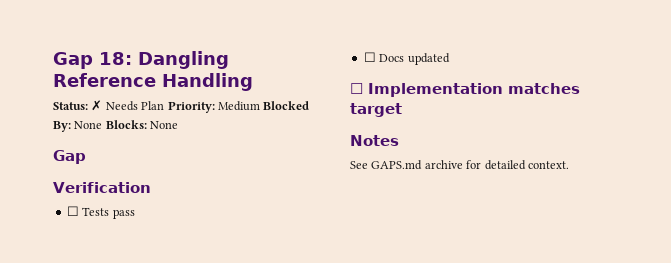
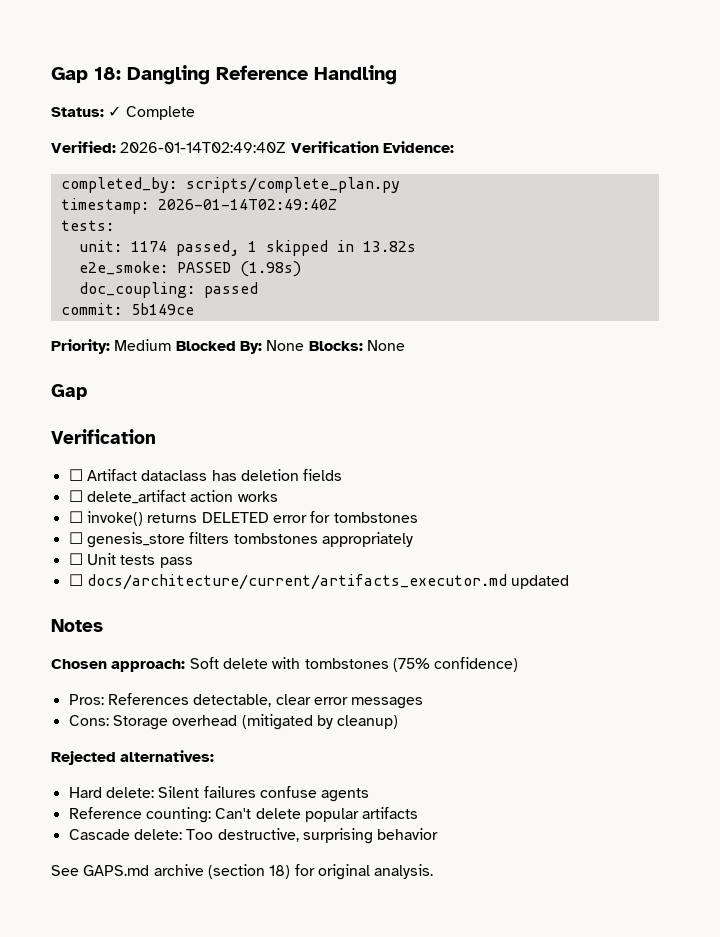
[91,100,165,111] ✗ Needs Plan -> [108,106,195,120] [51,141,454,153] [60,177,400,193] [60,198,337,214] [60,220,114,231] [78,240,416,256] [78,261,301,277] [78,282,258,298] [60,303,194,315] ✓ Complete // Verified: 2026-01-14T02:49:40Z Verification Evidence: // completed_by: scripts/complete_plan.py // timestamp: 2026-01-14T02:49:40Z // tests: // unit: 1174 passed, 1 skipped in 13.82s // e2e_smoke: PASSED (1.98s) // doc_coupling: passed // commit: 5b149ce //
[82,207,110,216] Tests -> [86,469,343,481] [68,490,278,504] [68,511,418,526] [68,532,413,548] [68,553,156,565] Artifact dataclass has deletion fields // ☐ delete_artifact action works // ☐ invoke() returns DELETED error for tombstones // ☐ genesis_store filters tombstones appropriately // ☐ Unit tests
[379,54,405,62] Docs -> [86,574,507,590] docs/architecture/current/artifacts_executor.md
[350,83,580,97] [350,103,402,117] [350,135,399,146] [350,160,569,170] ☐ Implementation matches target // Notes // See GAPS.md archive for detailed context. -> [51,619,103,632] [51,657,519,672] [68,693,424,709] [68,714,399,730] [51,750,215,765] [68,786,370,802] [68,807,419,823] [68,828,439,844] [51,864,434,880] Notes // Chosen approach: Soft delete with tombstones (75% confidence) // Pros: References detectable, clear error messages // Cons: Storage overhead (mitigated by cleanup) // Rejected alternatives: // Hard delete: Silent failures confuse agents // Reference counting: Can't delete popular artifacts // Cascade delete: Too destructive, surprising behavior // See GAPS.md archive (section 18) for original analysis.

